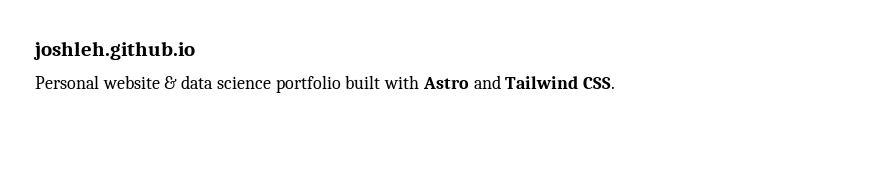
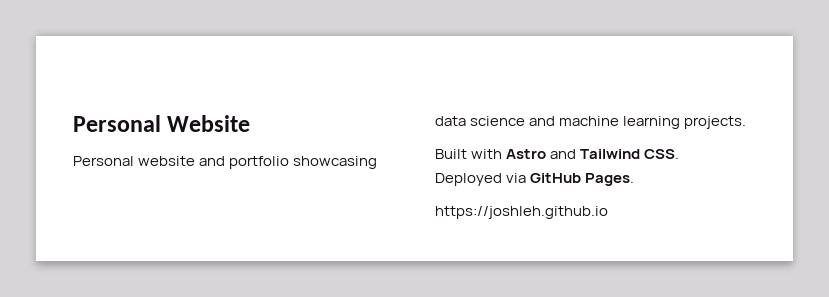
[33,41,195,60] joshleh.github.io -> [73,115,251,132] Personal Website
[164,75,381,93] & data science portfolio built -> [199,156,378,169] [435,116,747,129] [435,149,467,159] and portfolio showcasing data science and machine learning projects. // Built
(615, 83) none -> [435,173,635,186] [435,206,608,219] // Deployed via GitHub Pages. // https://joshleh.github.io

